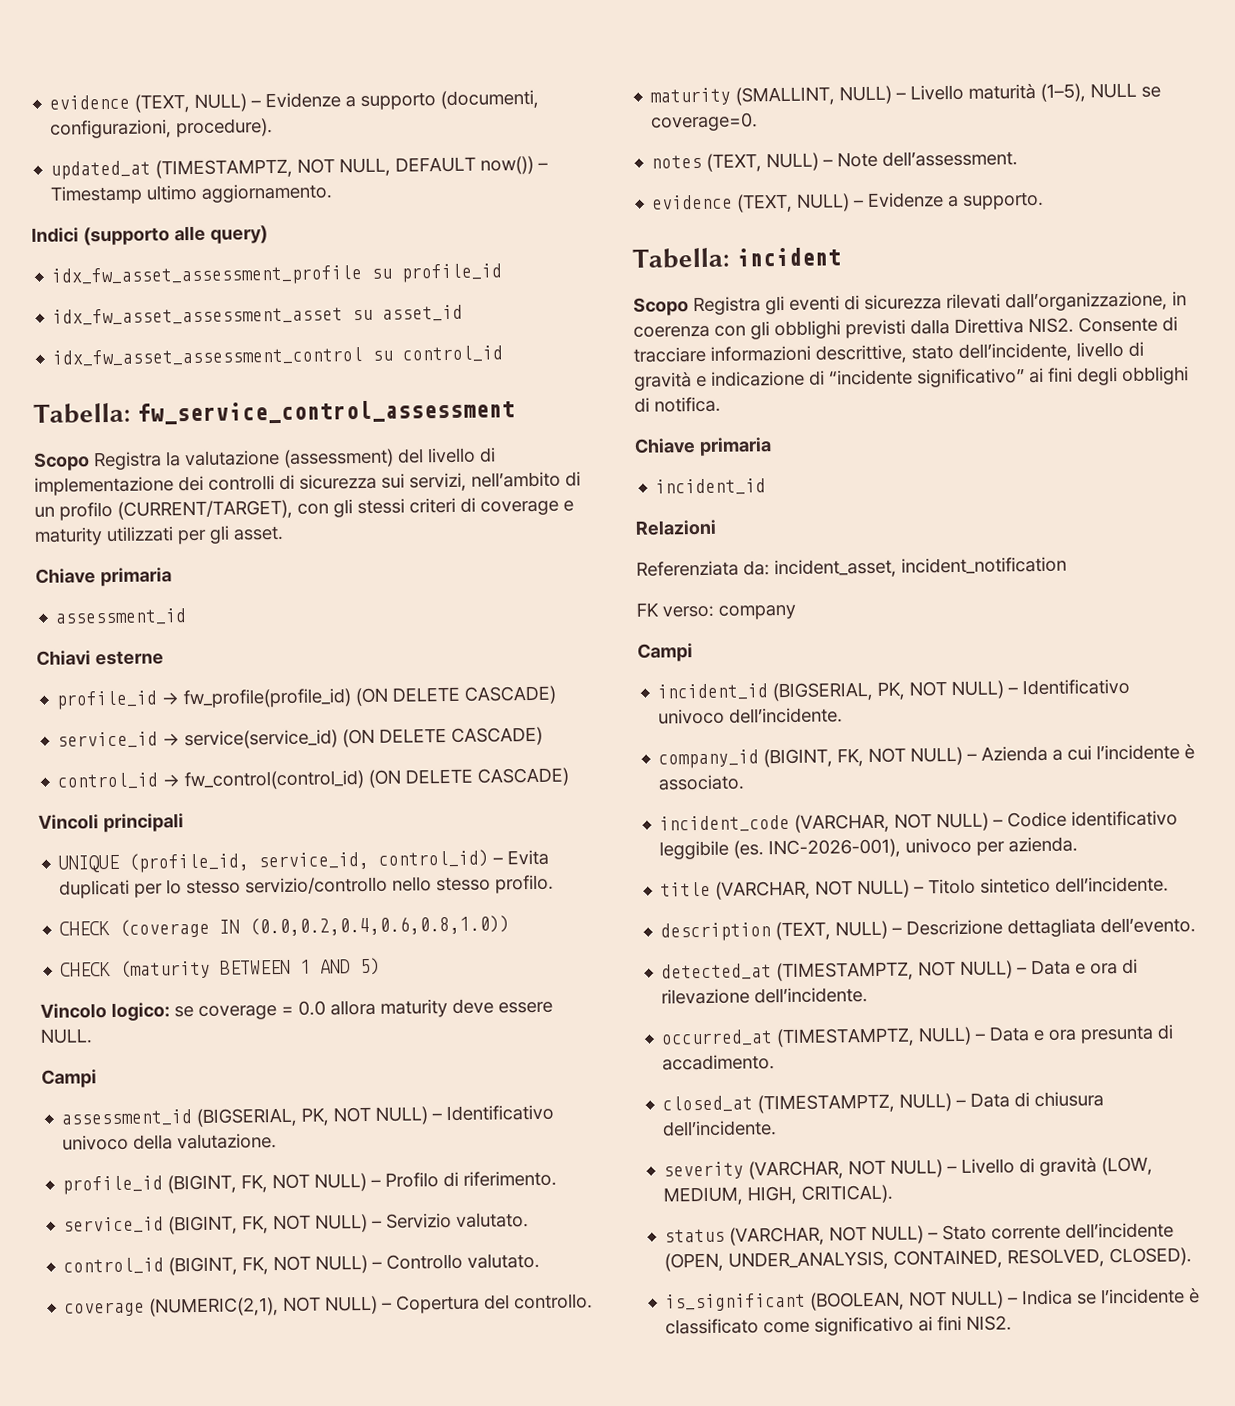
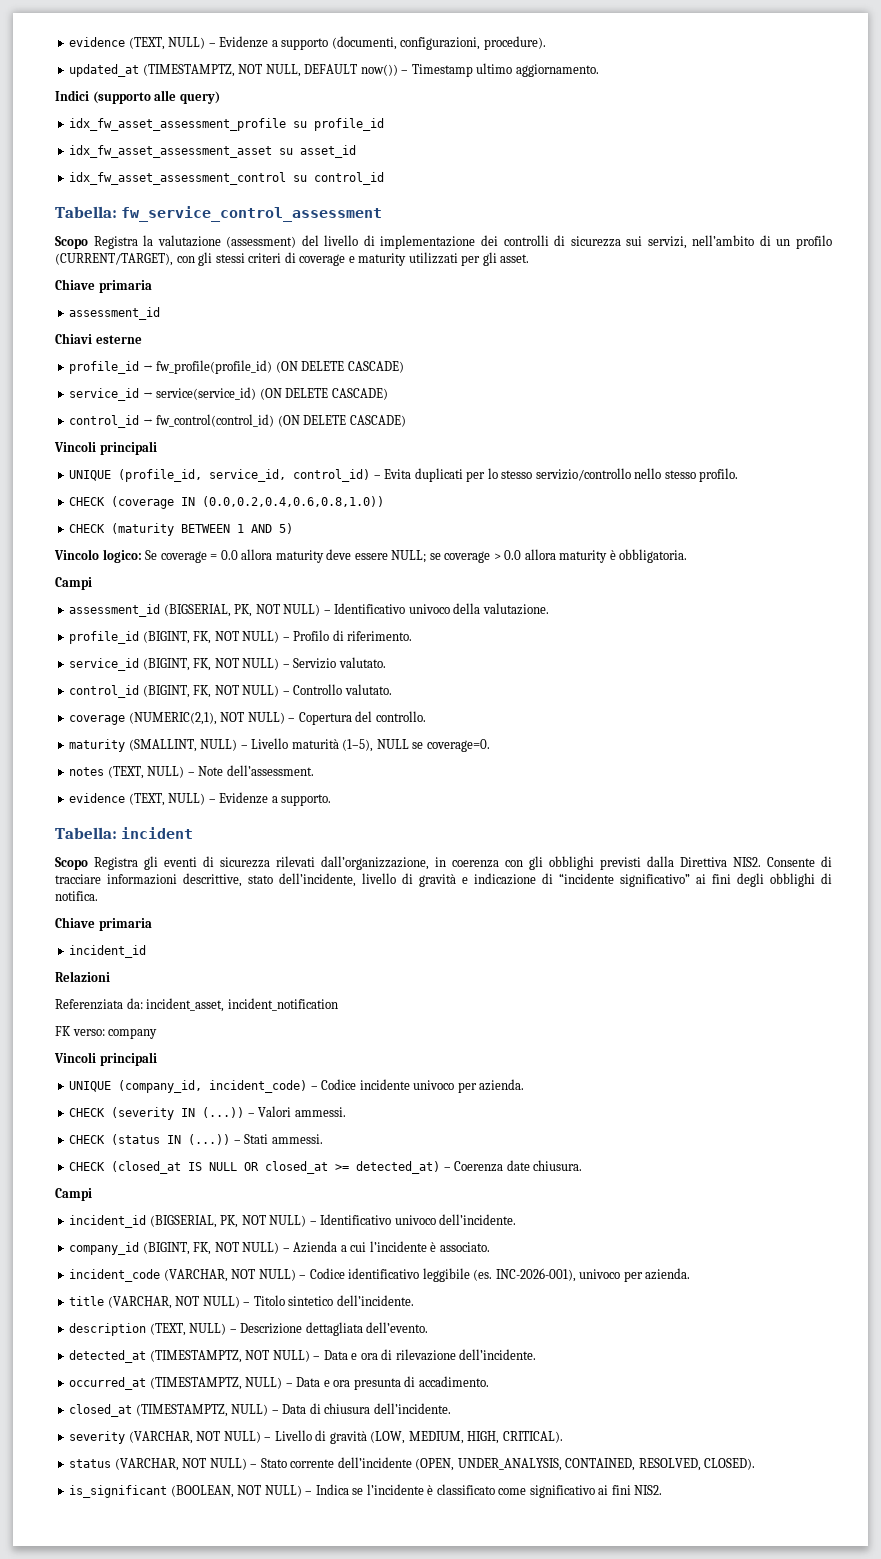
[174,1006,194,1018] se -> [145,550,158,560] Se
[40,1028,93,1044] NULL. -> [391,549,688,563] NULL; se coverage > 0.0 allora maturity è obbligatoria.
(797, 612) none -> [54,1052,157,1066] [69,1079,525,1093] [69,1106,346,1120] [69,1134,323,1145] [69,1160,583,1174] // Vincoli principali // UNIQUE (company_id, incident_code) – Codice incidente univoco per azienda. // CHECK (severity IN (...)) – Valori ammessi. // CHECK (status IN (...)) – Stati ammessi. // CHECK (closed_at IS NULL OR closed_at >= detected_at) – Coerenza date chiusura.

